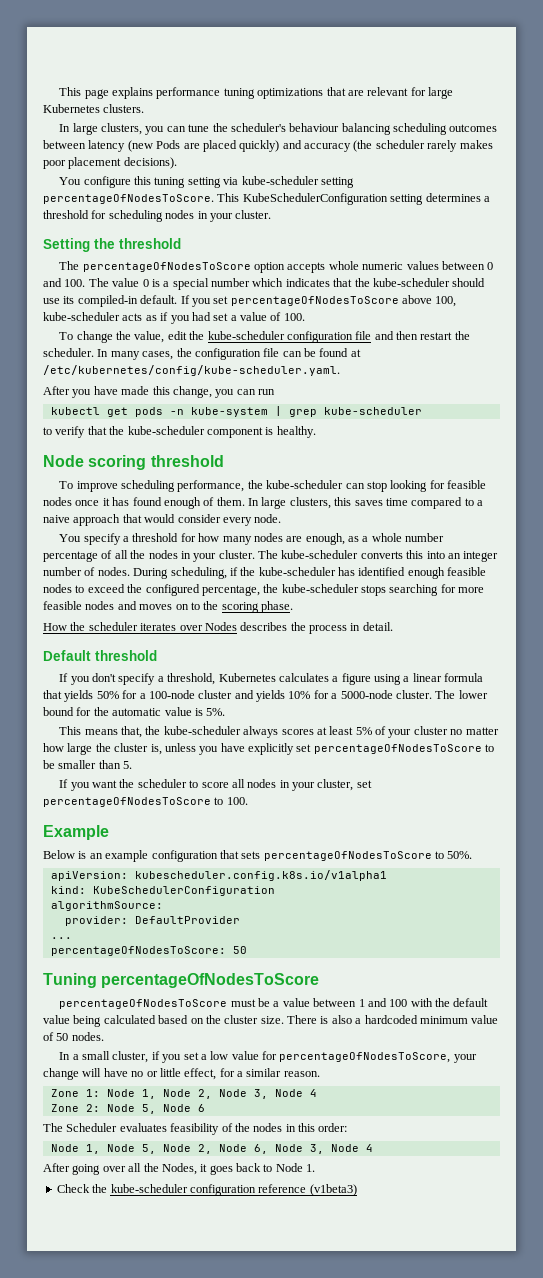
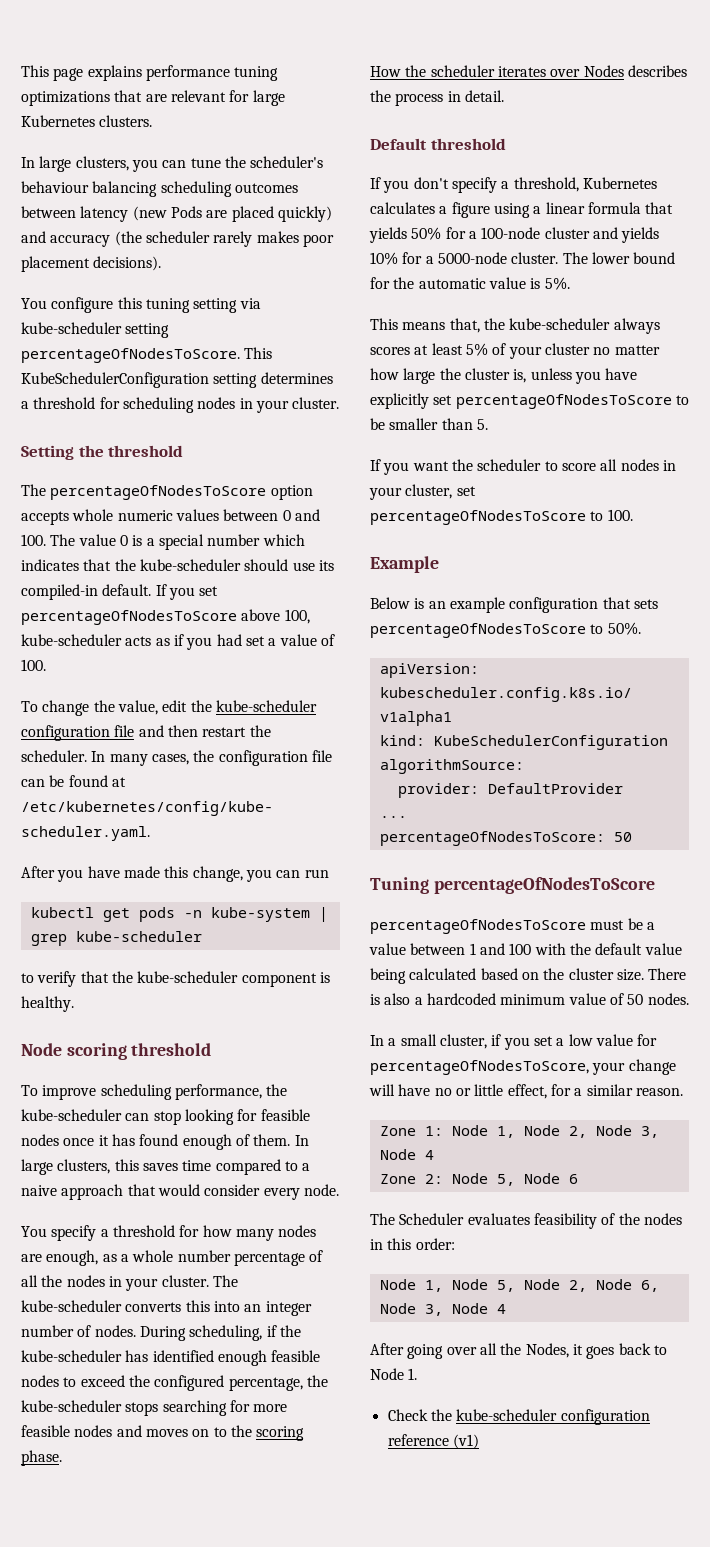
[309,1184,357,1196] (v1beta3) -> [452,1434,479,1449] (v1)

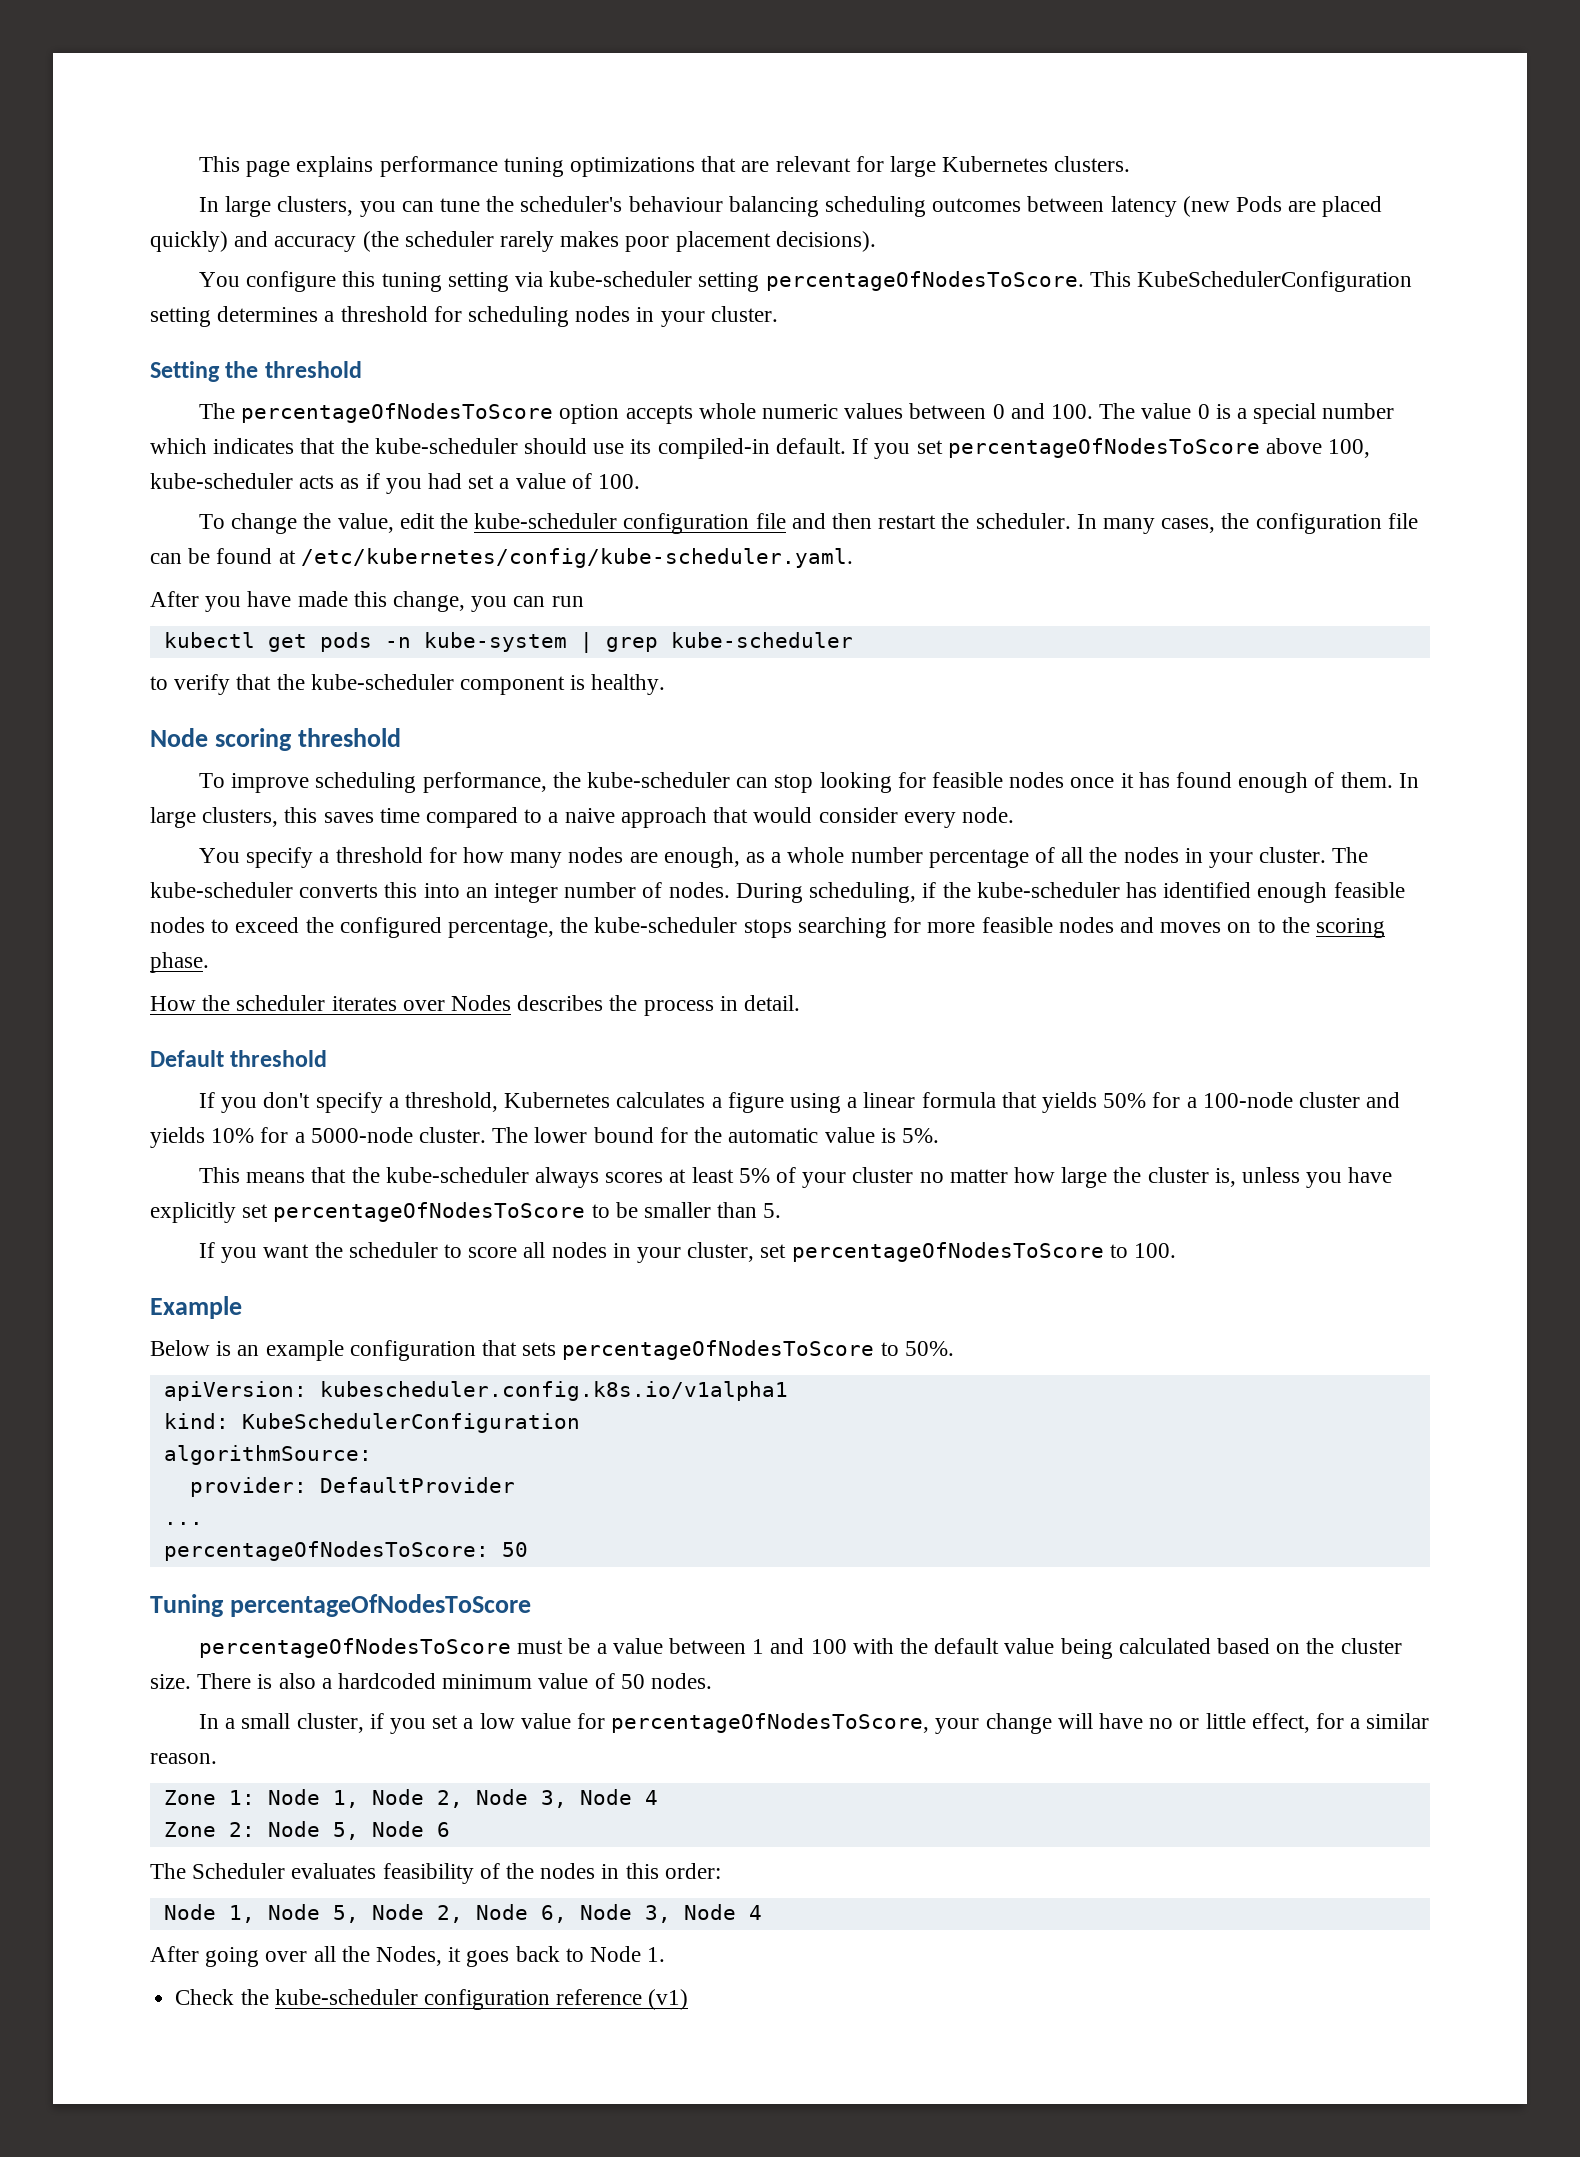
[449,318,480,333] that, -> [311,1167,347,1183] that

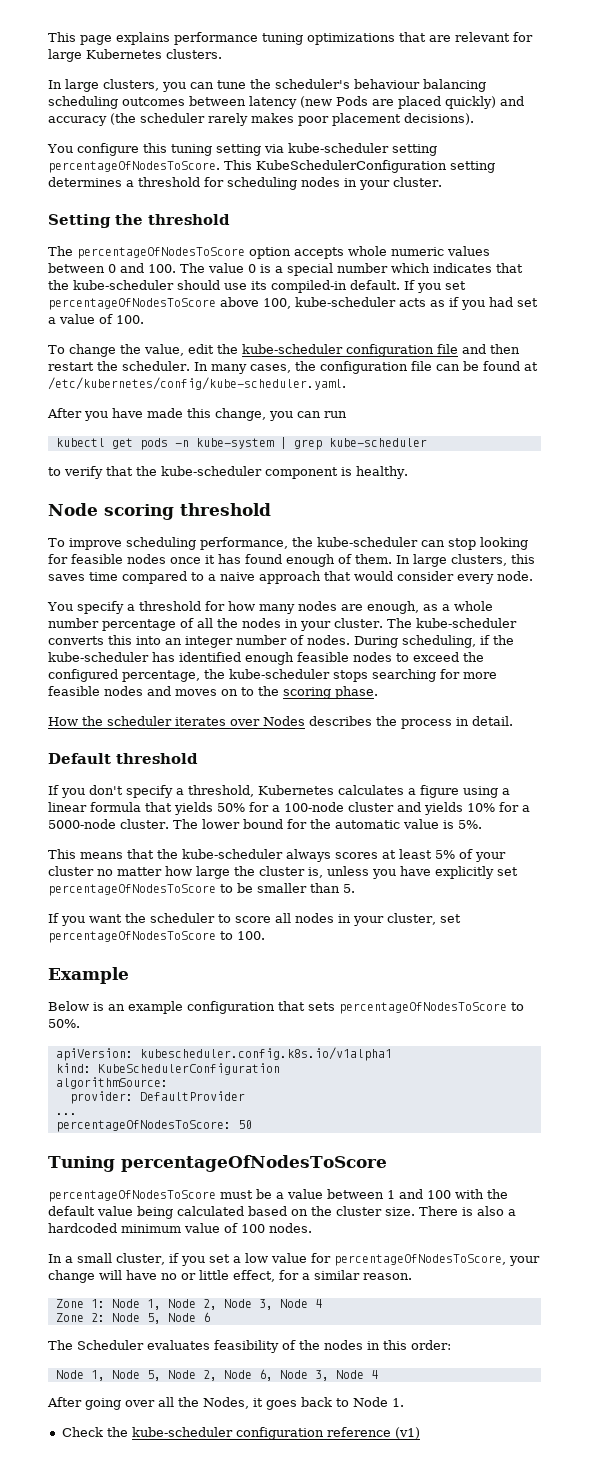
[620,1674,645,1689] 50 -> [241,1224,265,1233] 100

